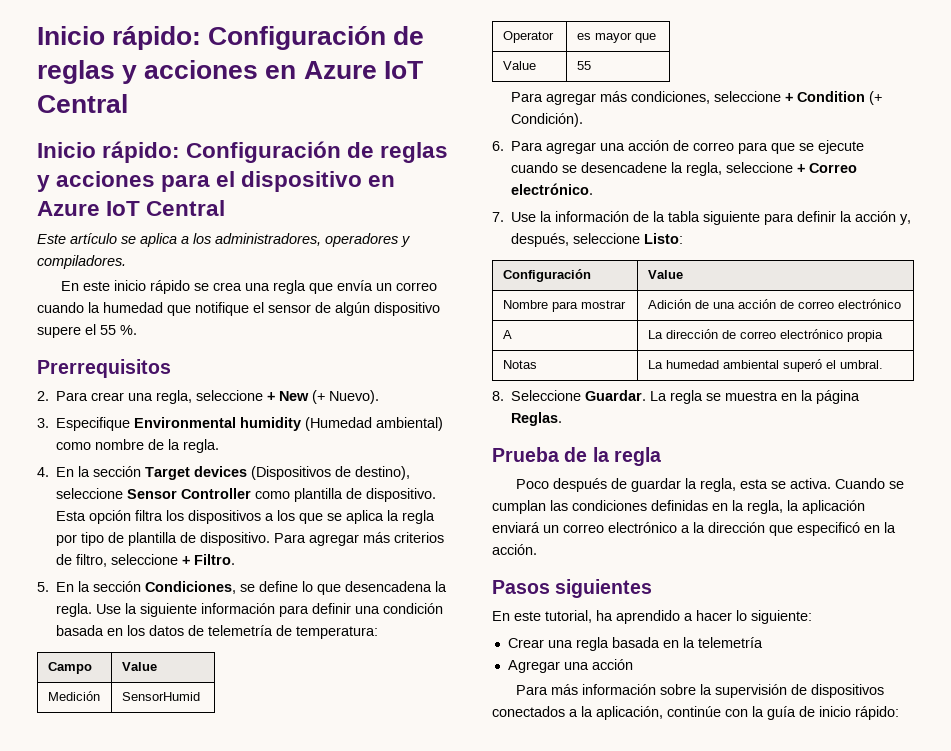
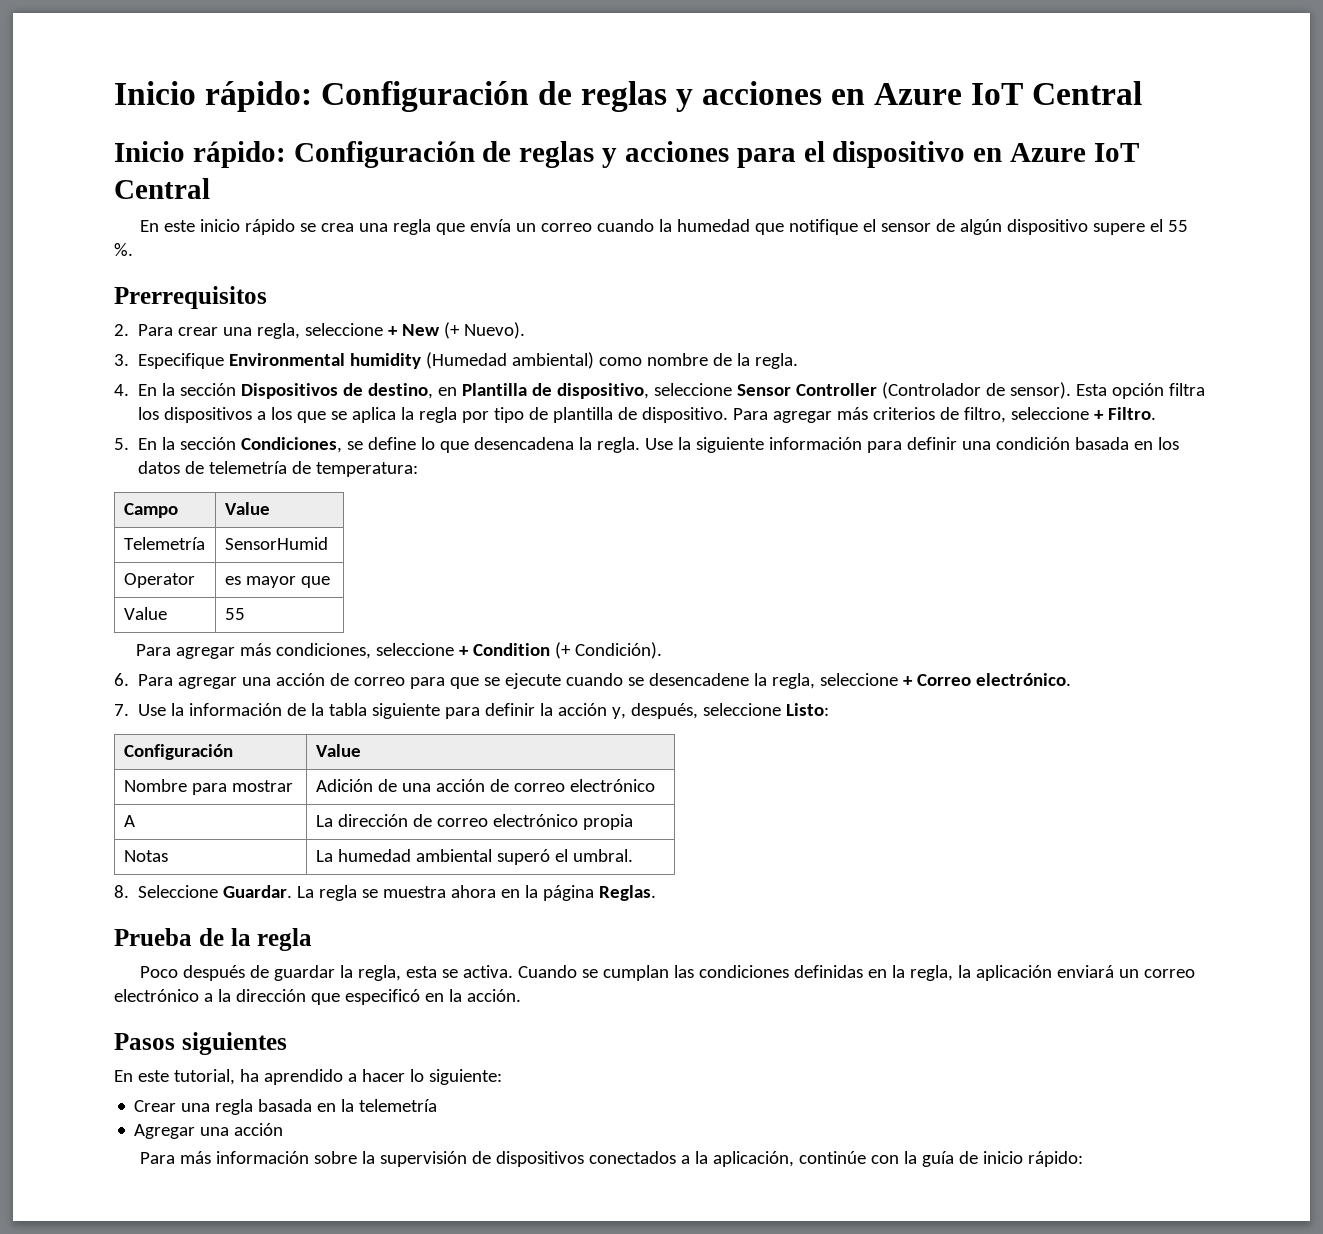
[37,233,410,247] [37,255,126,269] // Este artículo se aplica a los administradores, operadores y compiladores. -> (210, 188) none
[145,466,411,480] [56,488,437,502] Target devices (Dispositivos de destino), seleccione Sensor Controller como plantilla de dispositivo. -> [241,382,1072,399] Dispositivos de destino, en Plantilla de dispositivo, seleccione Sensor Controller (Controlador de sensor).
[47,691,100,701] Medición -> [123,537,205,550] Telemetría
(779, 396) none -> [451,885,497,898] ahora

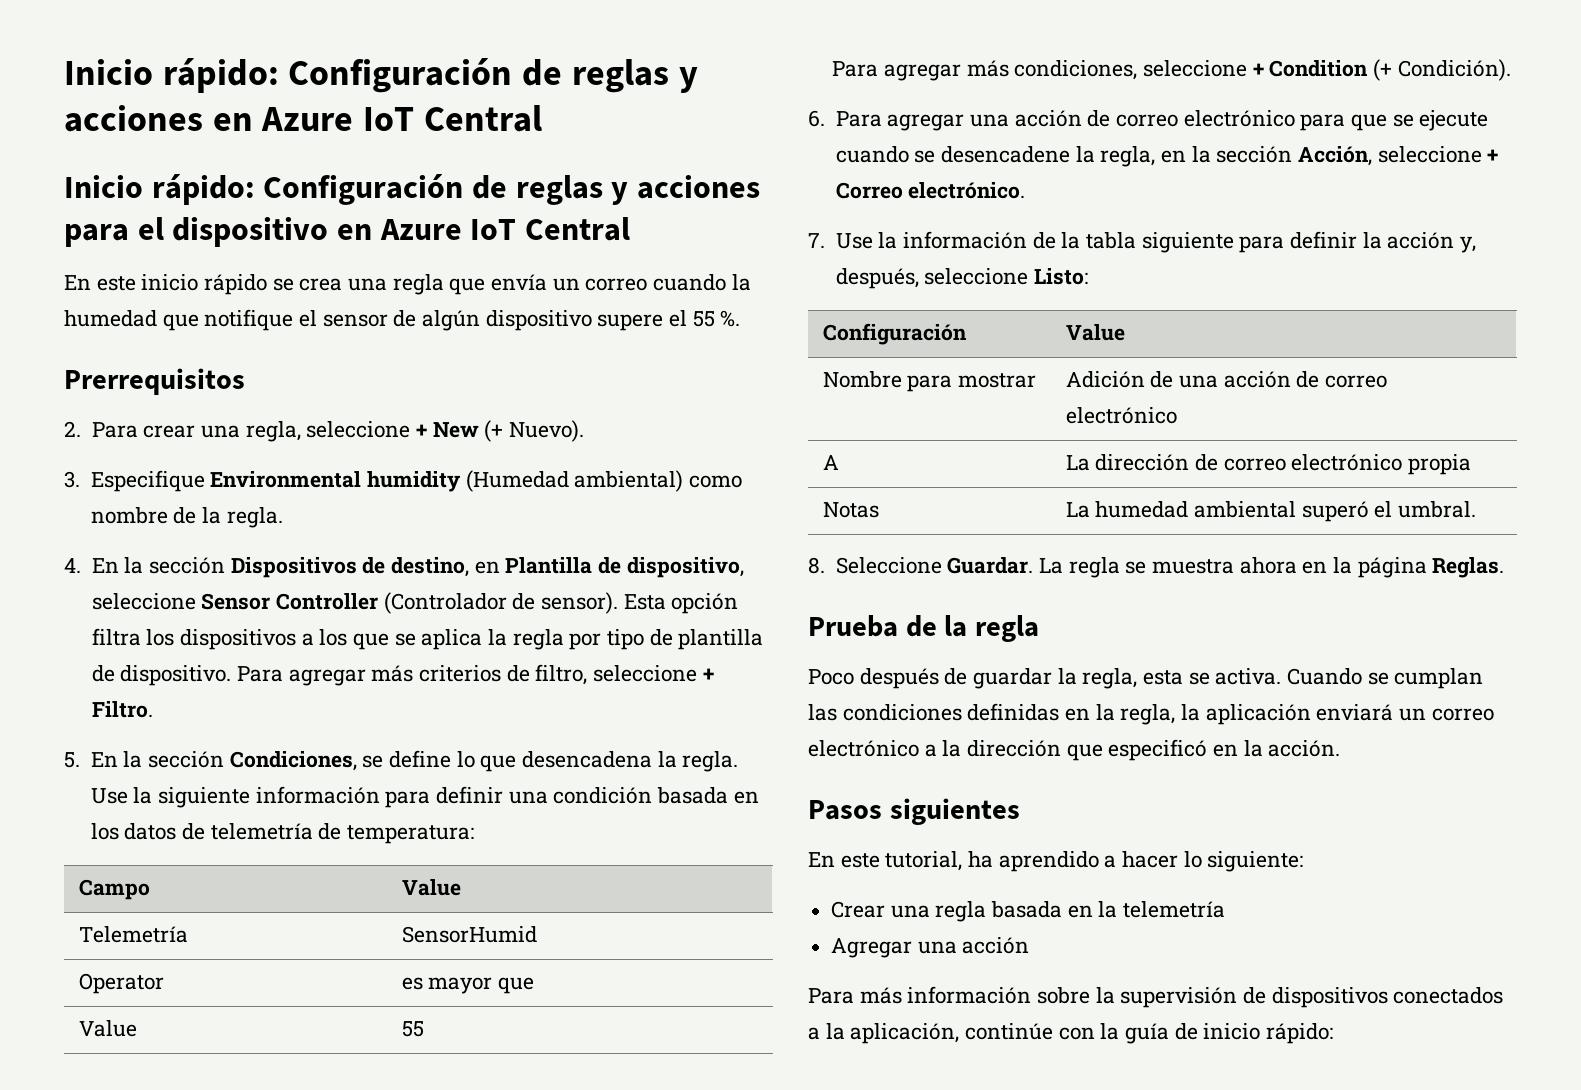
(406, 681) none -> [1183,110,1295,127] electrónico
(816, 681) none -> [1160,146,1372,166] en la sección Acción,

